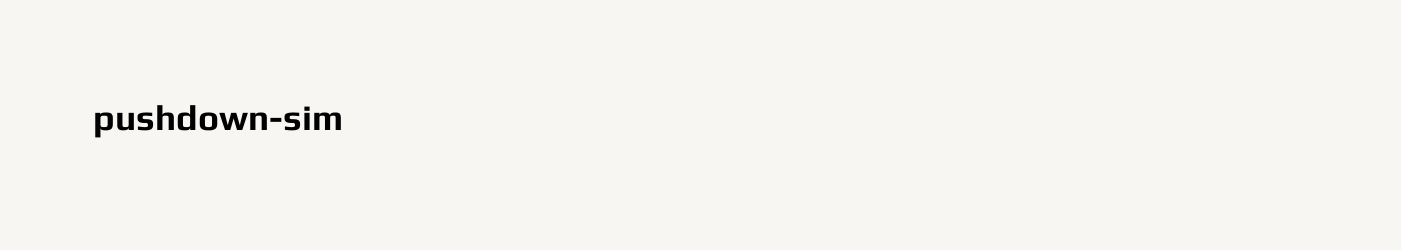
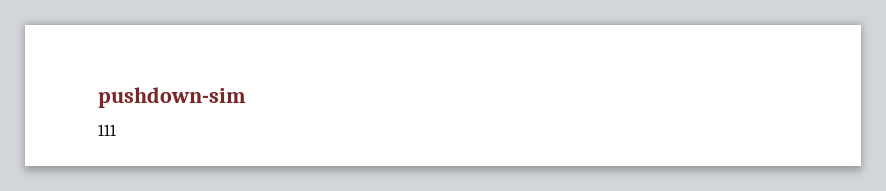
(343, 121) none -> [98,124,116,136] // 111

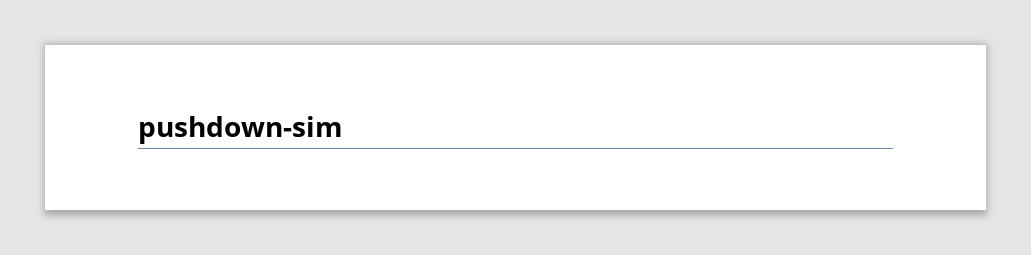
[98,124,116,136] // 111 -> (343, 130) none

